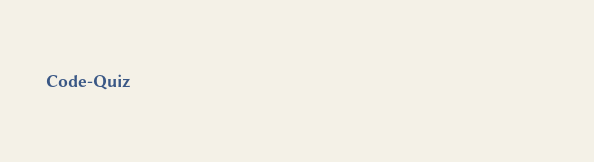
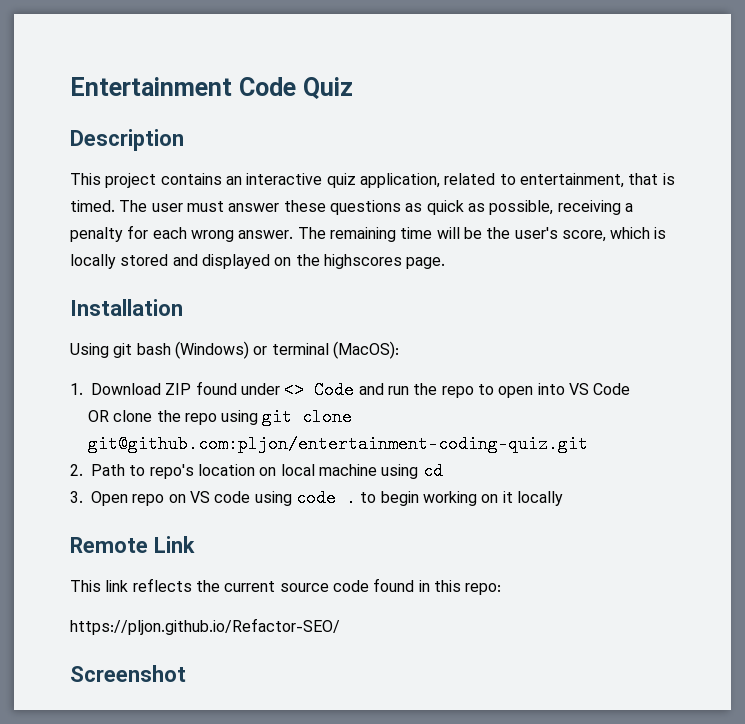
[46,74,130,90] Code-Quiz -> [70,77,353,100] [70,129,184,151] [70,173,675,188] [70,200,633,215] [70,225,667,242] [70,254,446,269] [70,299,183,316] [70,341,399,359] [70,381,631,399] [87,408,353,426] [87,435,588,453] [70,462,443,480] [70,489,563,507] [70,536,195,553] [70,578,502,595] [70,618,340,635] [70,665,186,682] Entertainment Code Quiz // Description // This project contains an interactive quiz application, related to entertainment, that is timed. The user must answer these questions as quick as possible, receiving a penalty for each wrong answer. The remaining time will be the user's score, which is locally stored and displayed on the highscores page. // Installation // Using git bash (Windows) or terminal (MacOS): // 1. Download ZIP found under <> Code and run the repo to open into VS Code // OR clone the repo using git clone git@github.com:pljon/entertainment-coding-quiz.git // 2. Path to repo's location on local machine using cd // 3. Open repo on VS code using code . to begin working on it locally // Remote Link // This link reflects the current source code found in this repo: // https://pljon.github.io/Refactor-SEO/ // Screenshot

